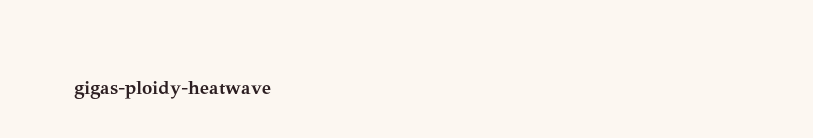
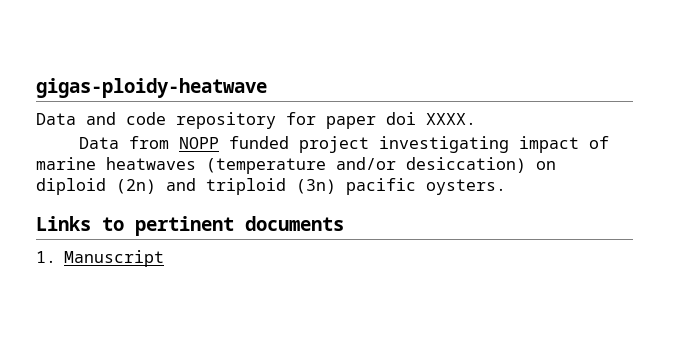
(271, 90) none -> [36,112,476,129] [78,136,609,153] [36,157,556,174] [36,178,506,195] [36,216,344,236] [36,250,165,267] // Data and code repository for paper doi XXXX. // Data from NOPP funded project investigating impact of marine heatwaves (temperature and/or desiccation) on diploid (2n) and triploid (3n) pacific oysters. // Links to pertinent documents // 1. Manuscript

